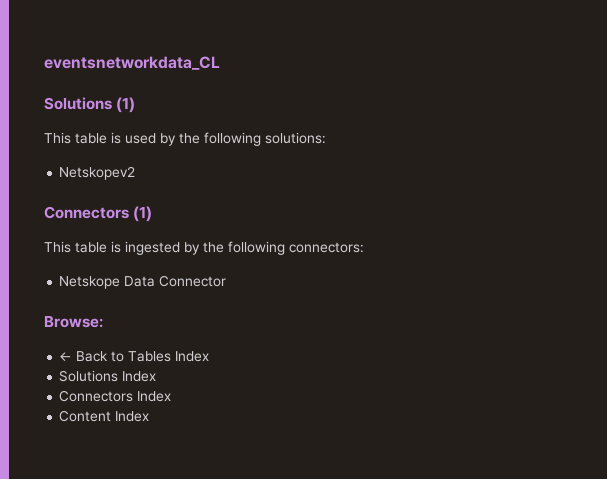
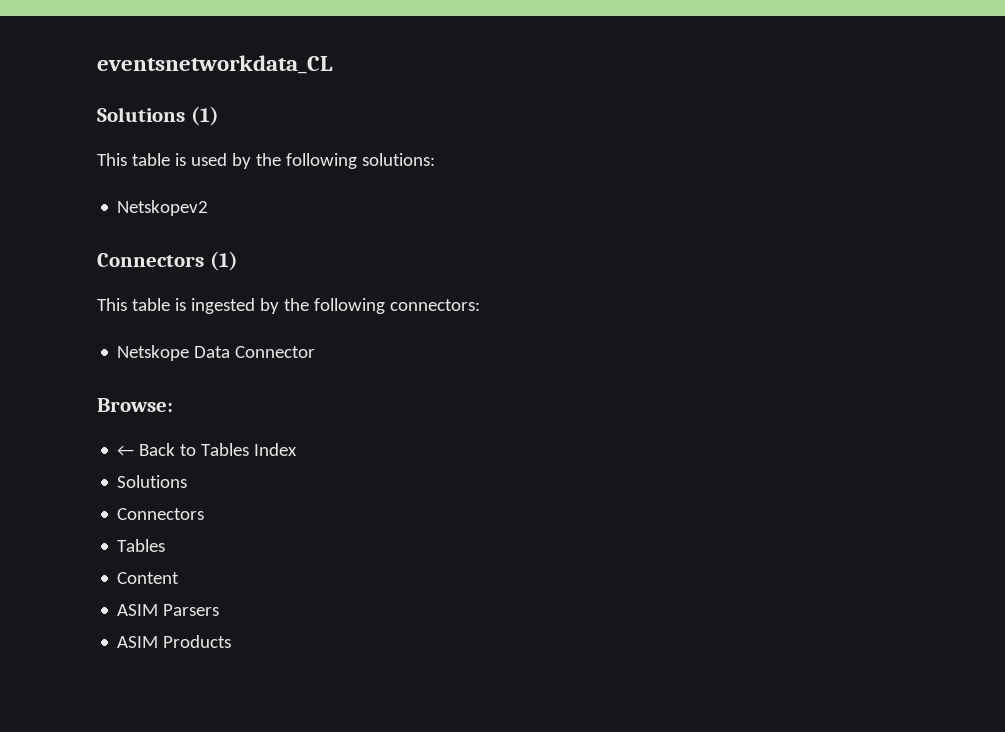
[122,371,157,382] [59,390,172,402] Index // Connectors Index -> [117,508,205,520] [117,539,166,552] // Connectors // Tables
[115,411,150,422] Index -> [117,604,220,616] [117,635,232,648] // ASIM Parsers // ASIM Products

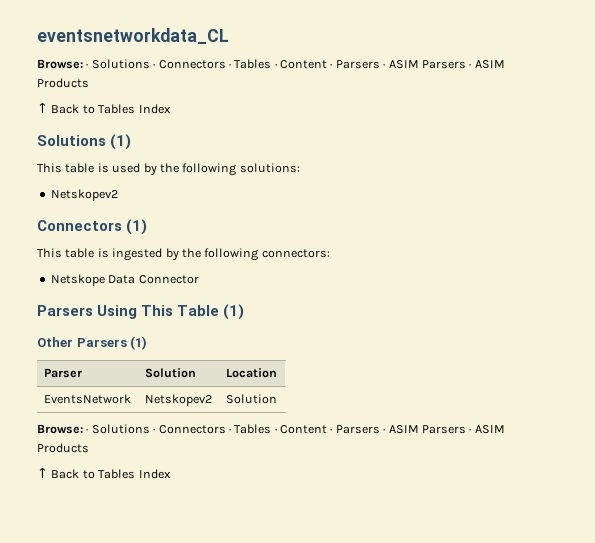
(333, 64) none -> [37,59,505,69] [37,78,89,88] [37,103,171,114] // Browse: · Solutions · Connectors · Tables · Content · Parsers · ASIM Parsers · ASIM Products // ↑ Back to Tables Index
[97,398,173,412] [117,443,298,456] [117,475,188,488] [117,508,205,520] [117,539,166,552] [117,572,180,584] [117,604,220,616] [117,635,232,648] Browse: // ← Back to Tables Index // Solutions // Connectors // Tables // Content // ASIM Parsers // ASIM Products -> [37,304,245,320] [37,336,148,350] [43,368,82,378] [144,368,196,378] [225,368,277,378] [43,394,131,404] [144,394,212,406] [225,394,277,404] [37,424,505,434] [37,443,89,453] [37,468,171,479] Parsers Using This Table (1) // Other Parsers (1) // Parser | Solution | Location // EventsNetwork | Netskopev2 | Solution // Browse: · Solutions · Connectors · Tables · Content · Parsers · ASIM Parsers · ASIM Products // ↑ Back to Tables Index

